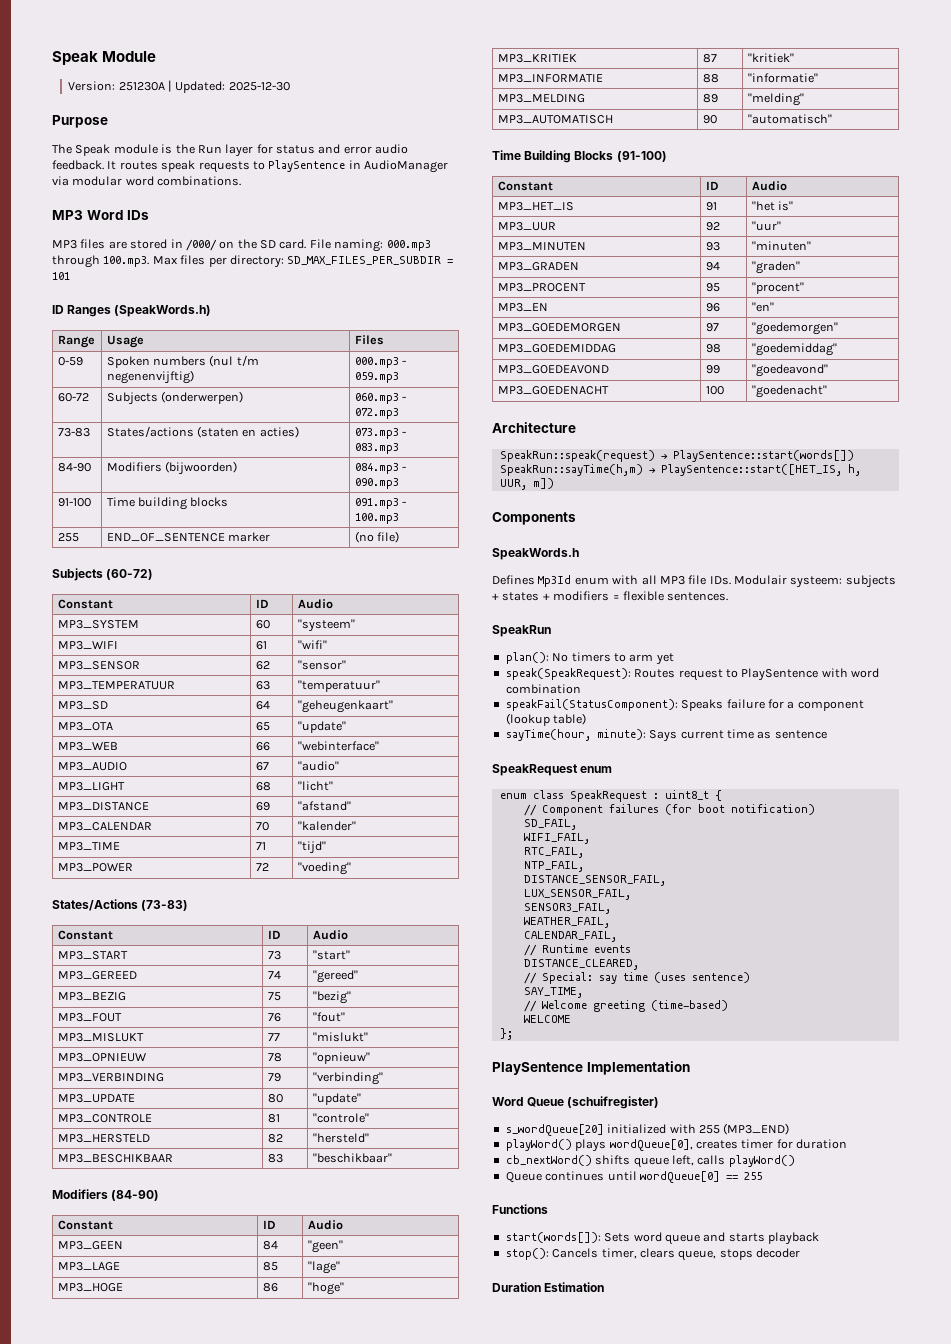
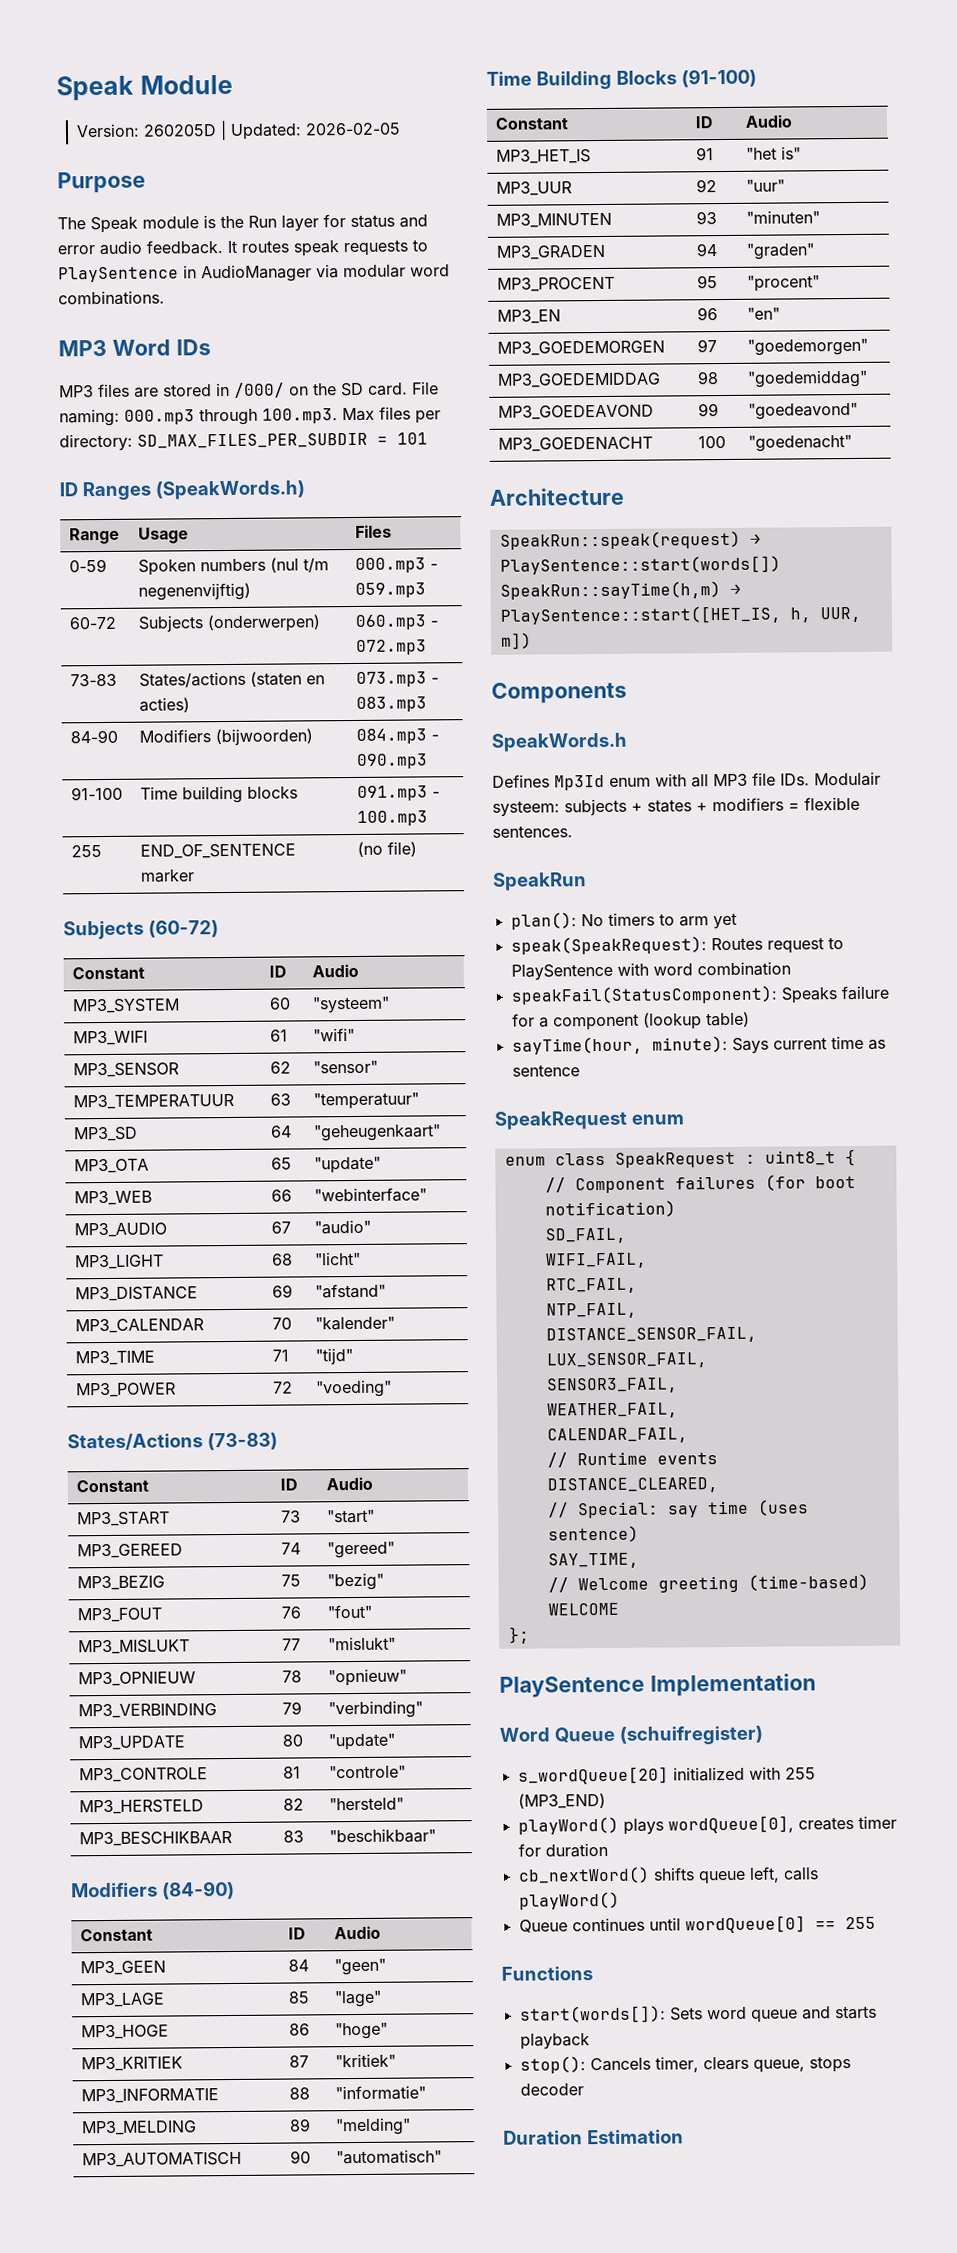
[118,82,165,91] 251230A -> [142,124,217,137] 260205D
[228,82,290,91] 2025-12-30 -> [304,122,401,136] 2026-02-05

